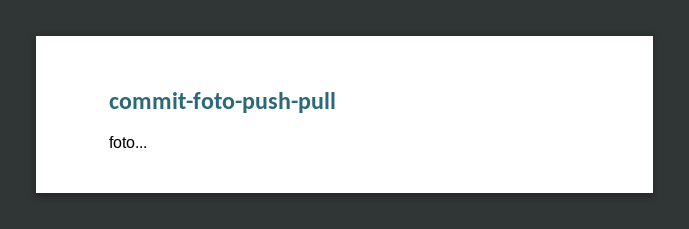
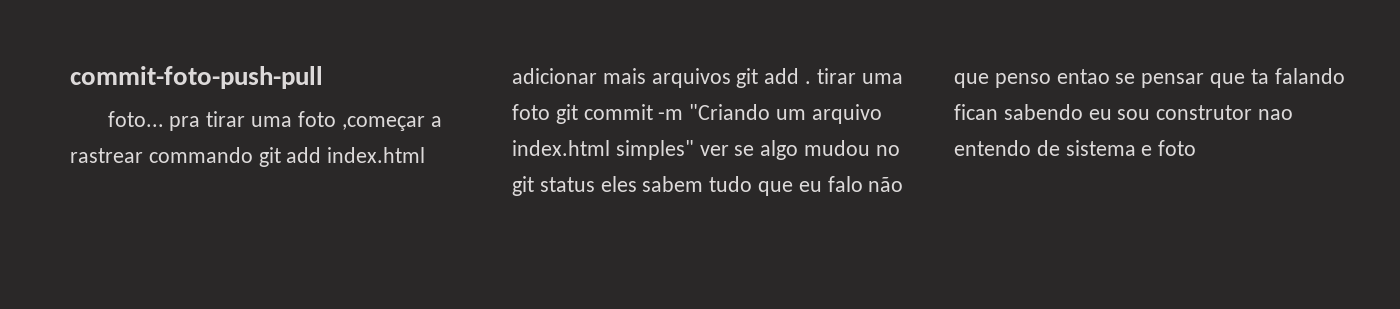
(147, 142) none -> [169,111,442,131] [70,147,426,167] [512,68,903,88] [512,104,882,124] [512,140,900,160] [512,176,904,196] [954,68,1345,88] [954,104,1294,120] [954,140,1197,156] pra tirar uma foto ,começar a rastrear commando git add index.html adicionar mais arquivos git add . tirar uma foto git commit -m "Criando um arquivo index.html simples" ver se algo mudou no git status eles sabem tudo que eu falo não que penso entao se pensar que ta falando fican sabendo eu sou construtor nao entendo de sistema e foto

